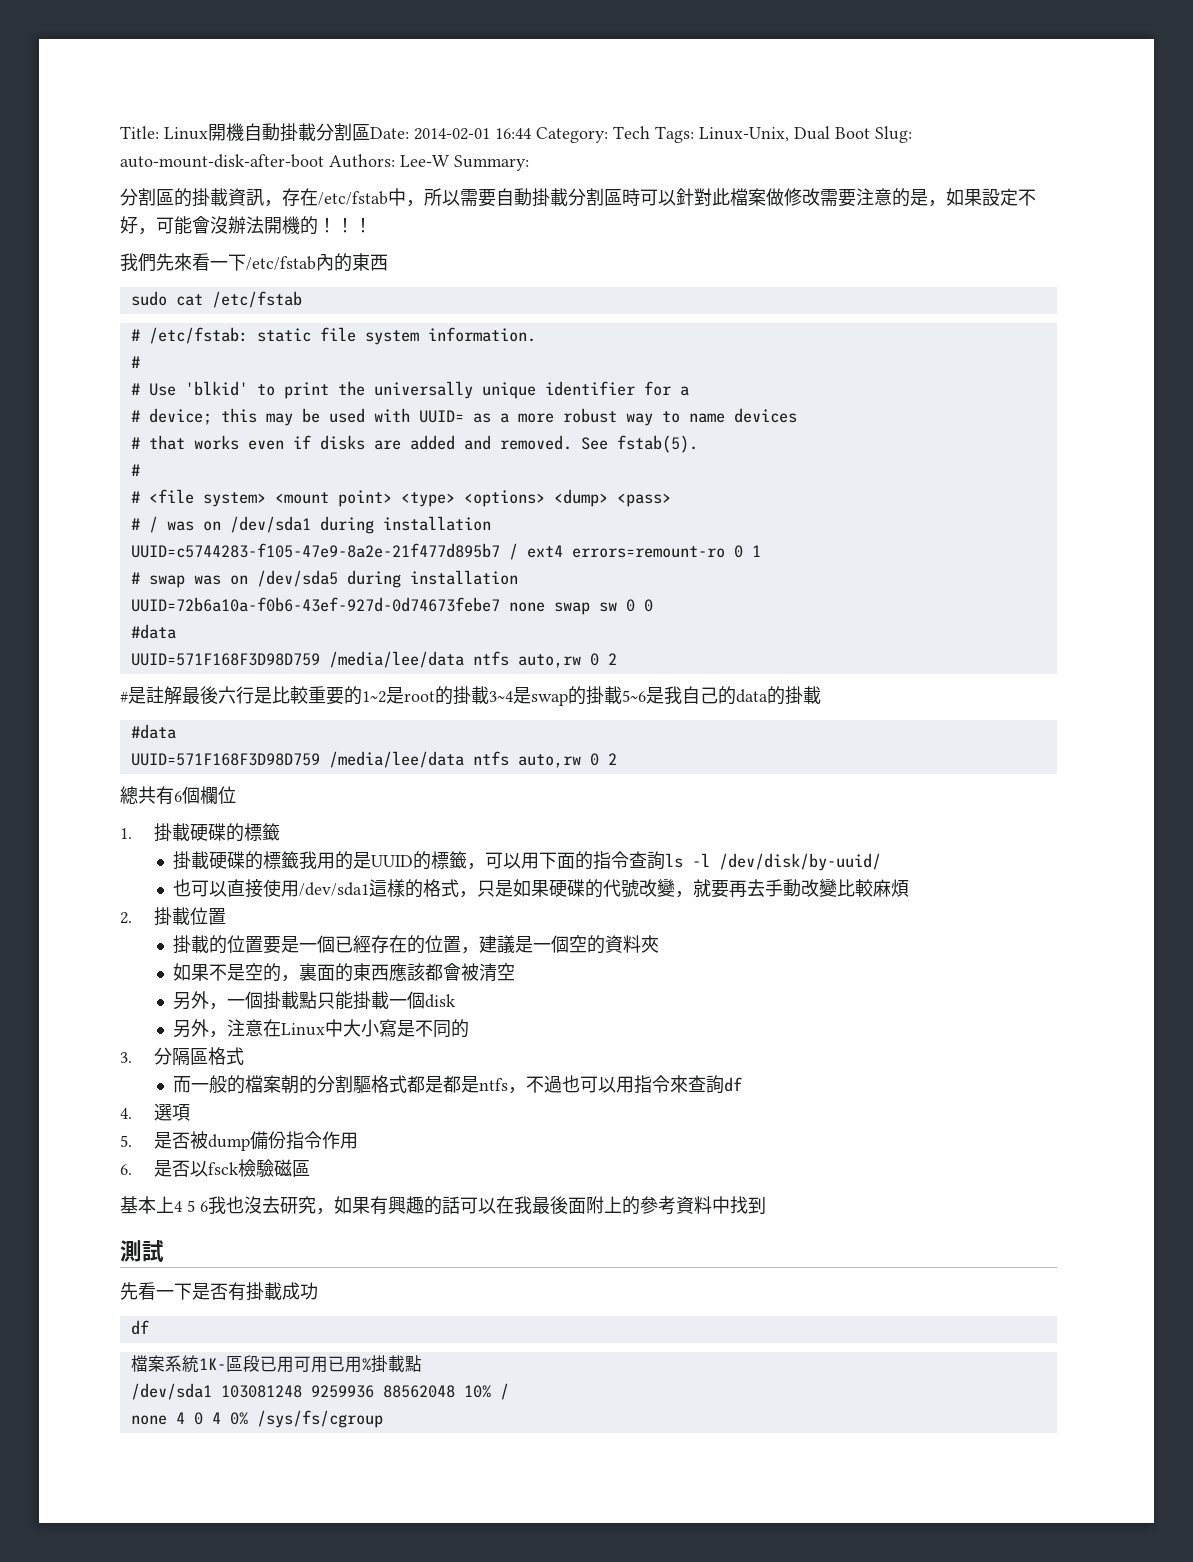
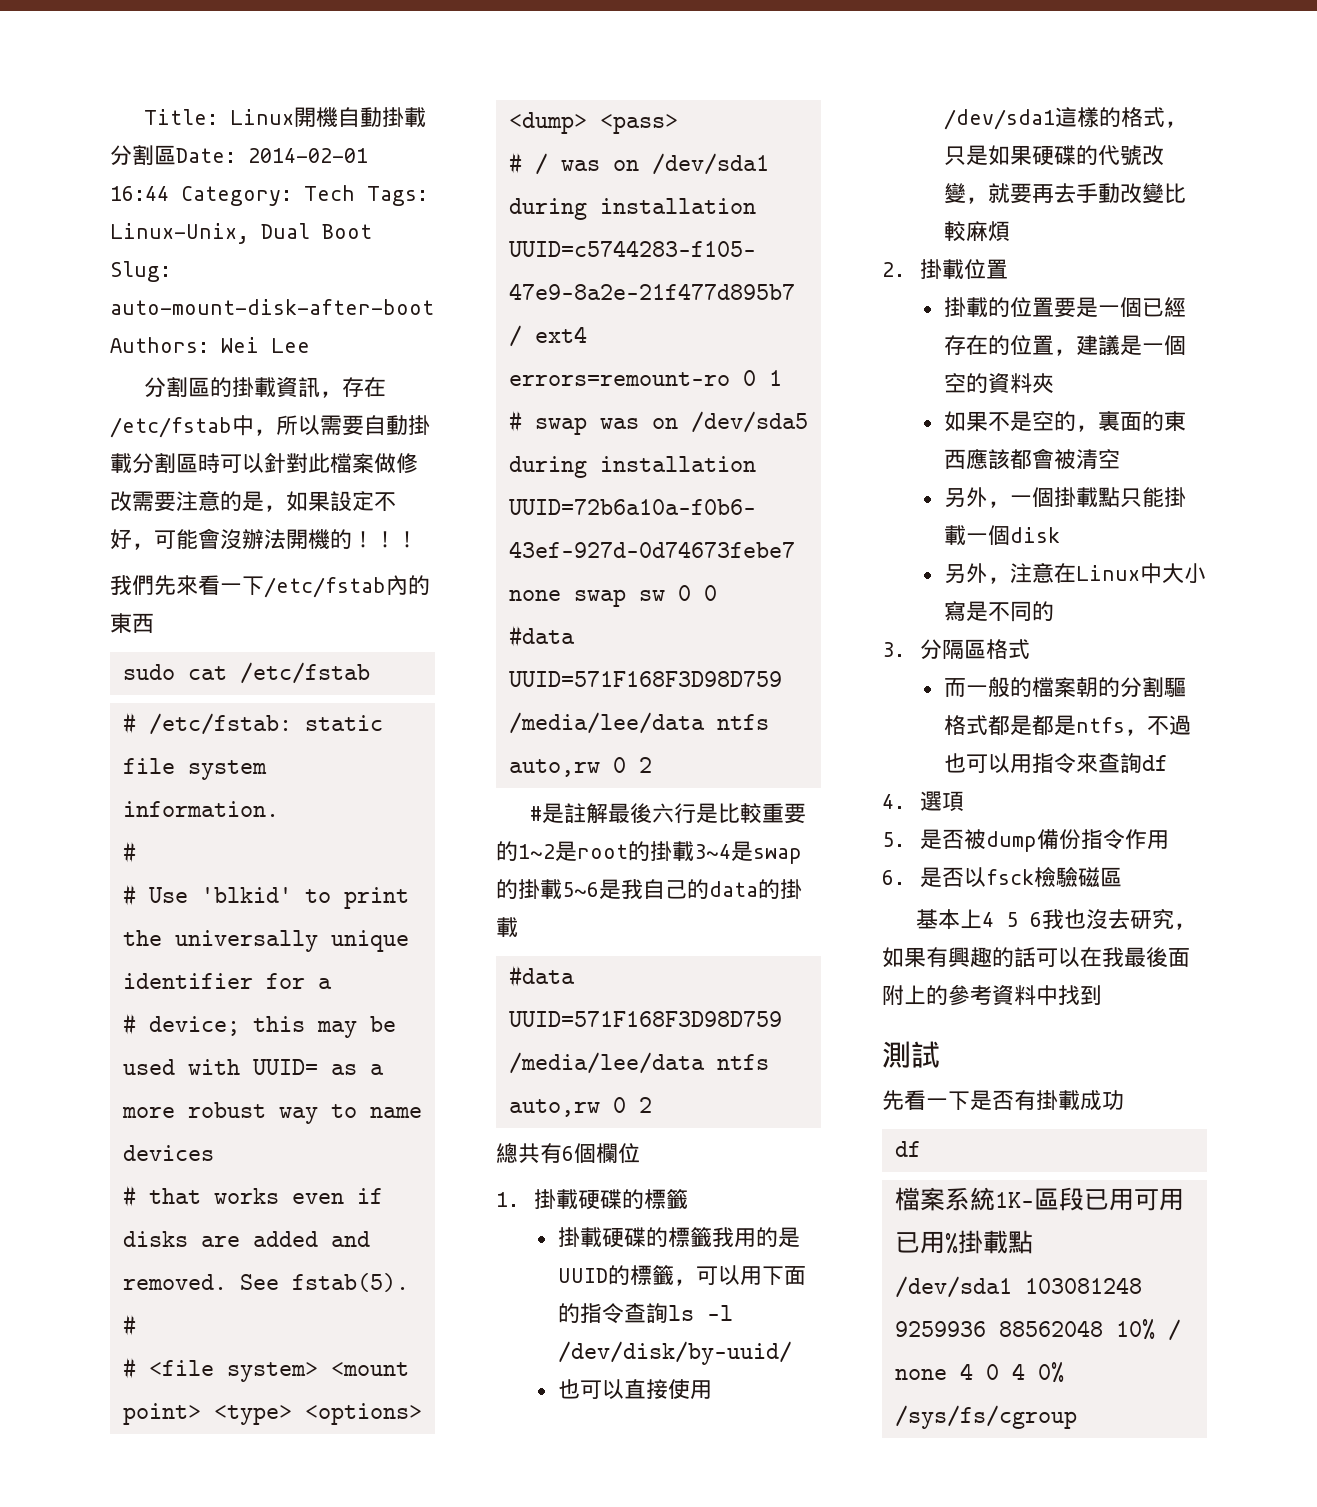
[400,155,529,171] Lee-W Summary: -> [221,337,310,353] Wei Lee

